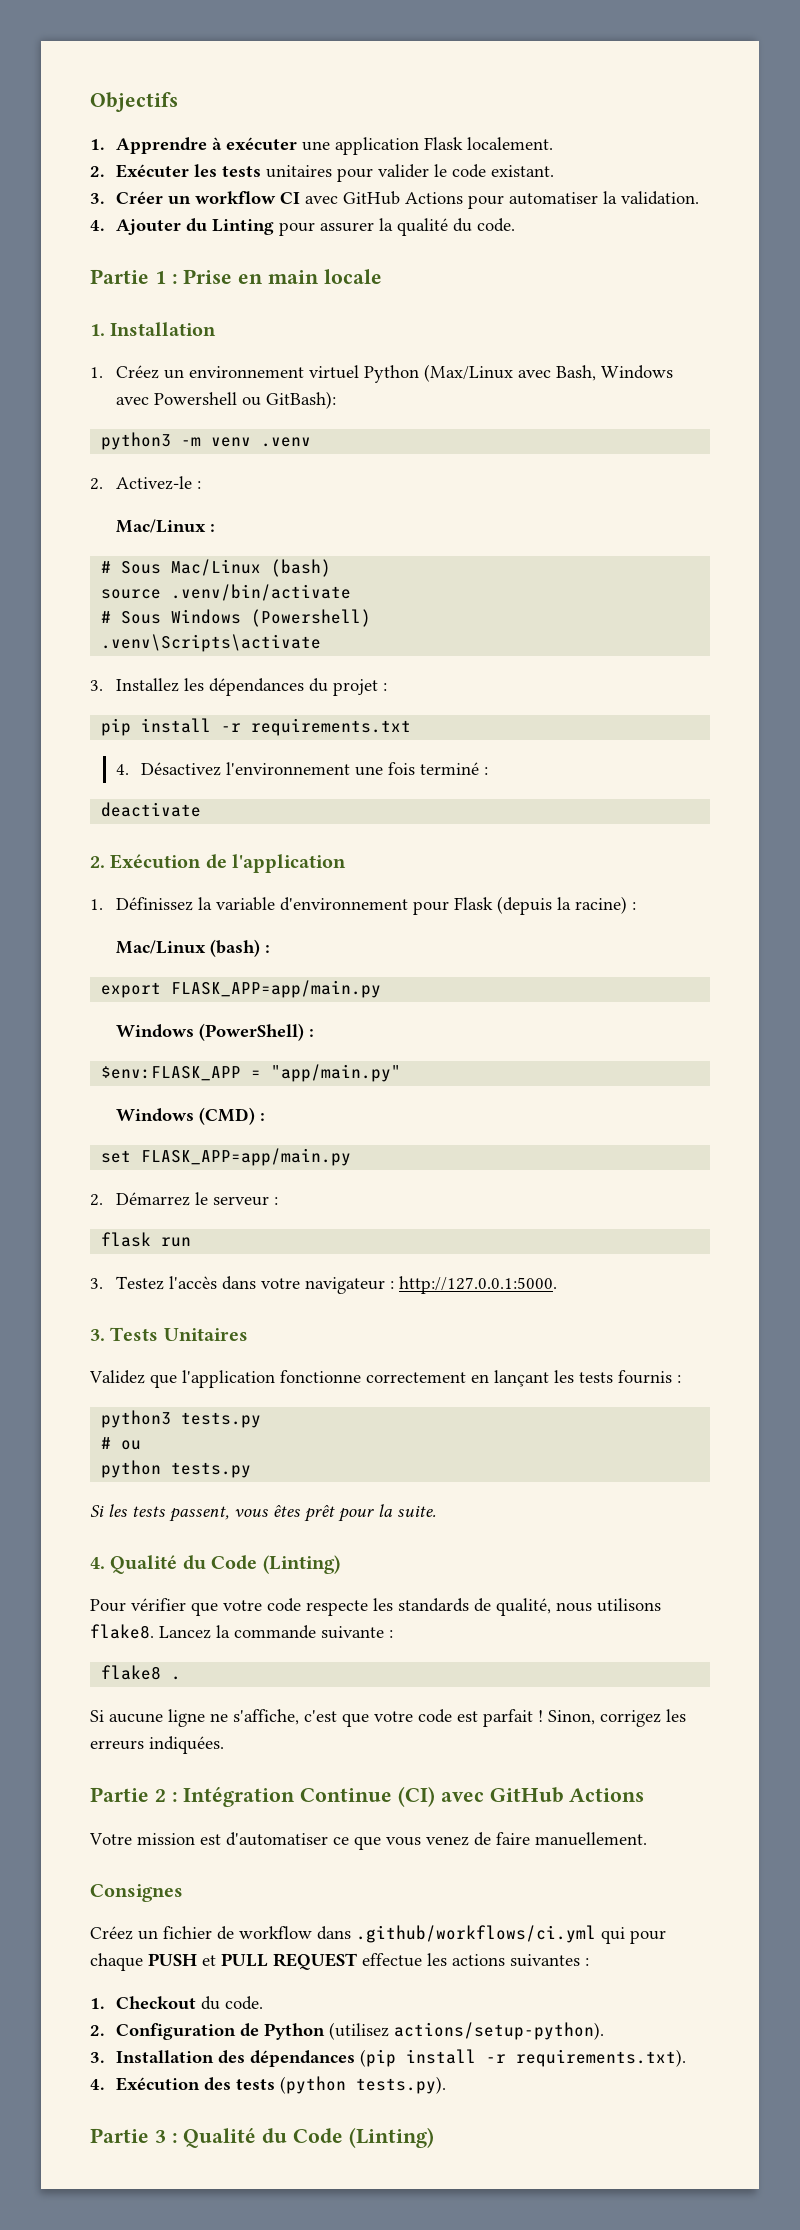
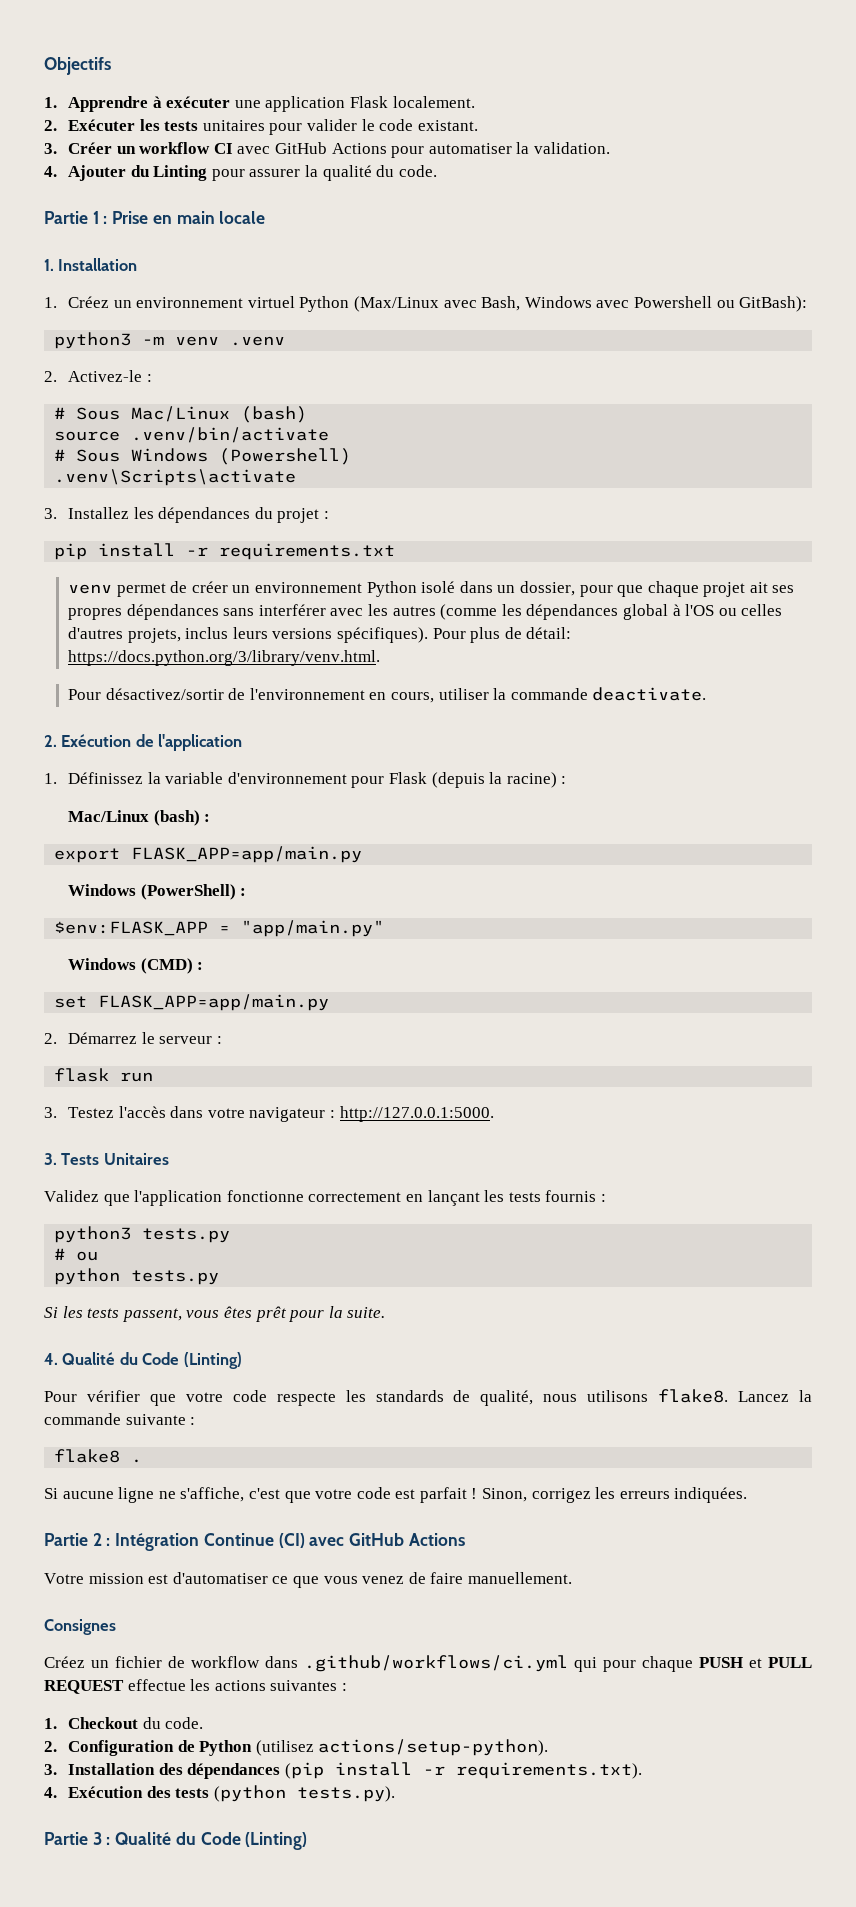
[115,519,215,533] // Mac/Linux : -> (152, 378) none
[115,762,489,776] [101,802,202,817] 4. Désactivez l'environnement une fois terminé : // deactivate -> [68,581,795,597] [68,604,783,620] [68,627,572,643] [68,650,381,666] [68,687,707,703] venv permet de créer un environnement Python isolé dans un dossier, pour que chaque projet ait ses propres dépendances sans interférer avec les autres (comme les dépendances global à l'OS ou celles d'autres projets, inclus leurs versions spécifiques). Pour plus de détail: https://docs.python.org/3/library/venv.html. // Pour désactivez/sortir de l'environnement en cours, utiliser la commande deactivate.

